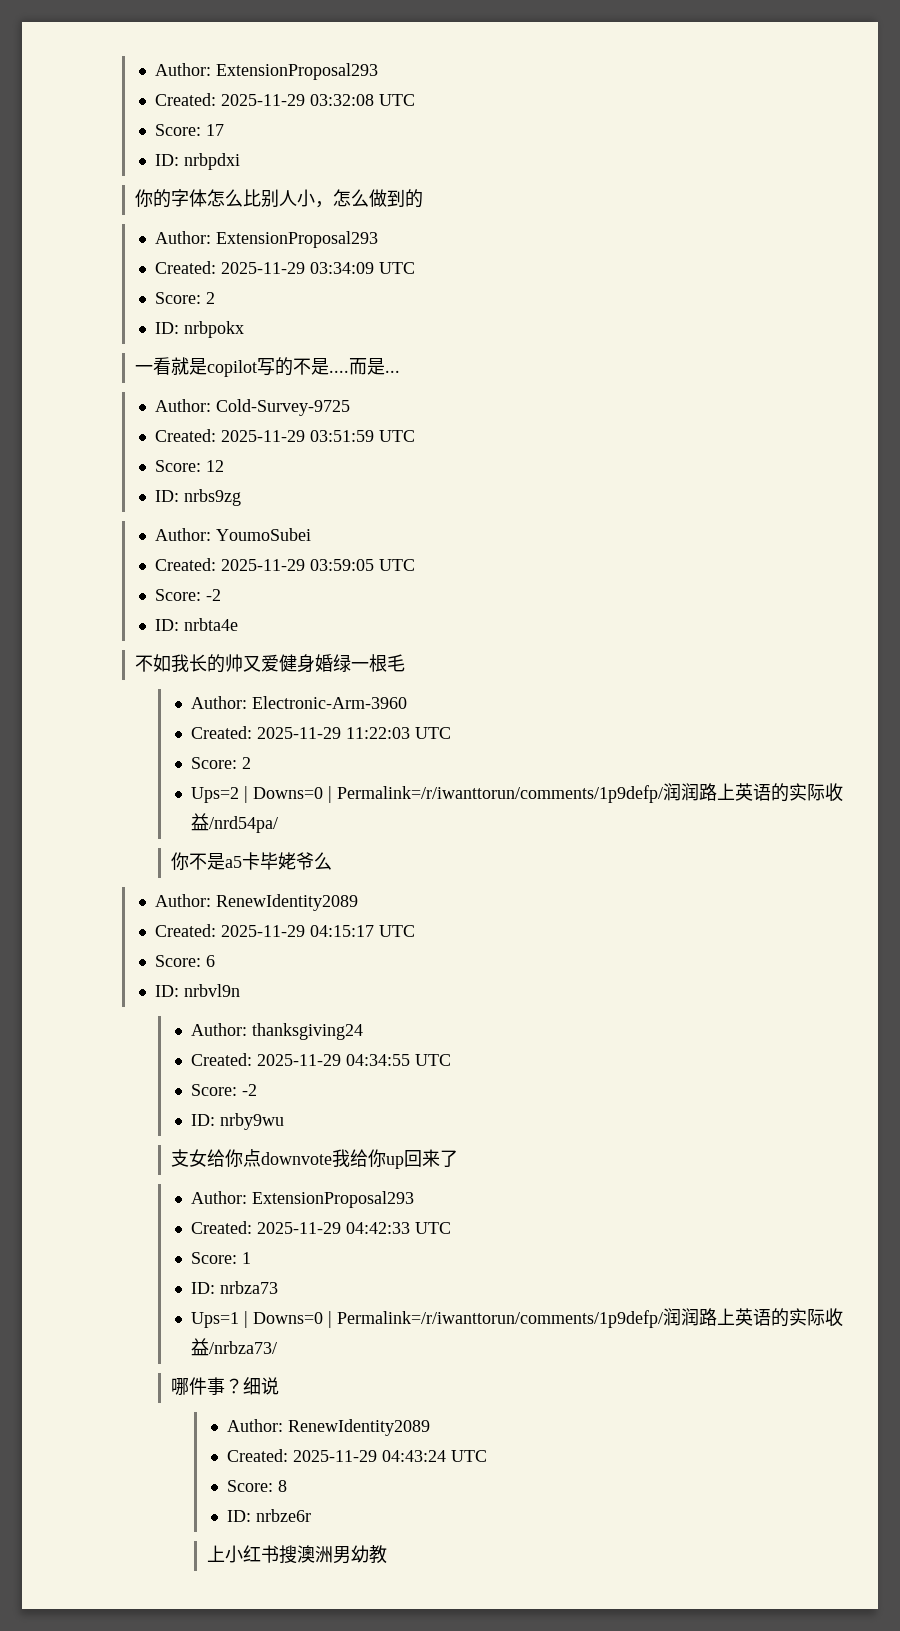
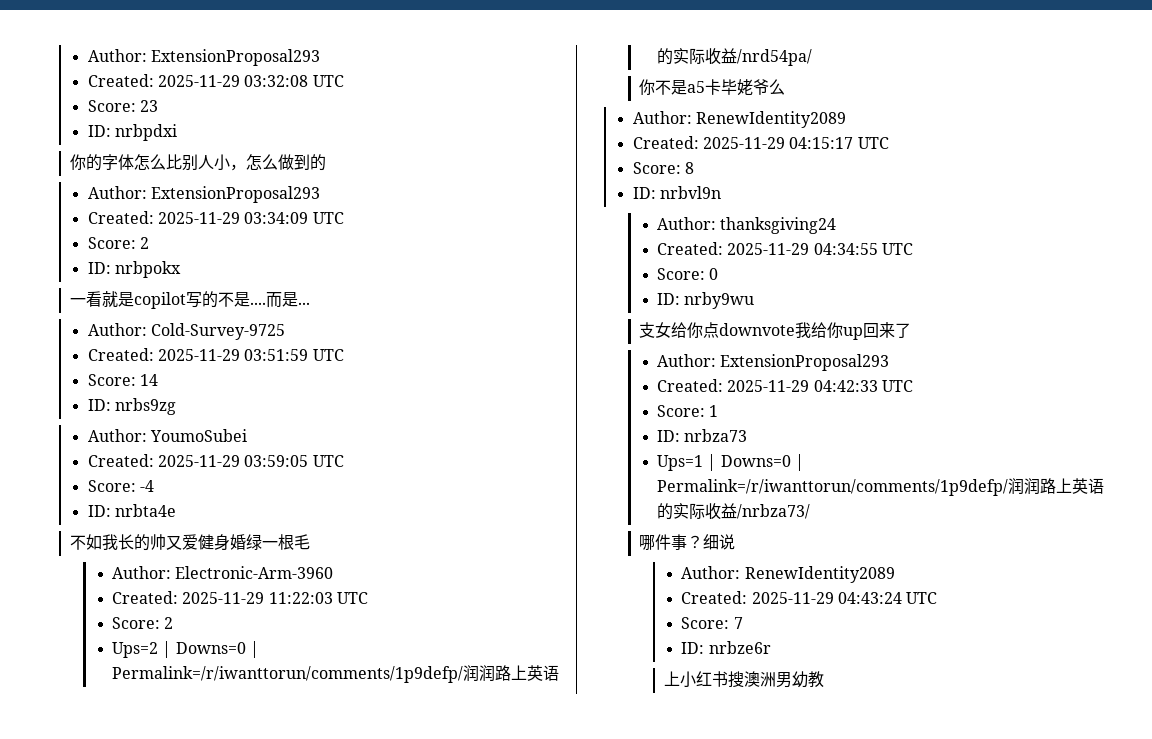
[205,124,224,136] 17 -> [140,100,159,112] 23
[205,460,224,472] 12 -> [140,374,159,386] 14
[205,589,221,601] -2 -> [140,480,155,492] -4
[205,955,215,967] 6 -> [685,162,695,174] 8
[241,1084,257,1096] -2 -> [709,268,719,280] 0
[277,1480,287,1492] 8 -> [733,617,743,629] 7

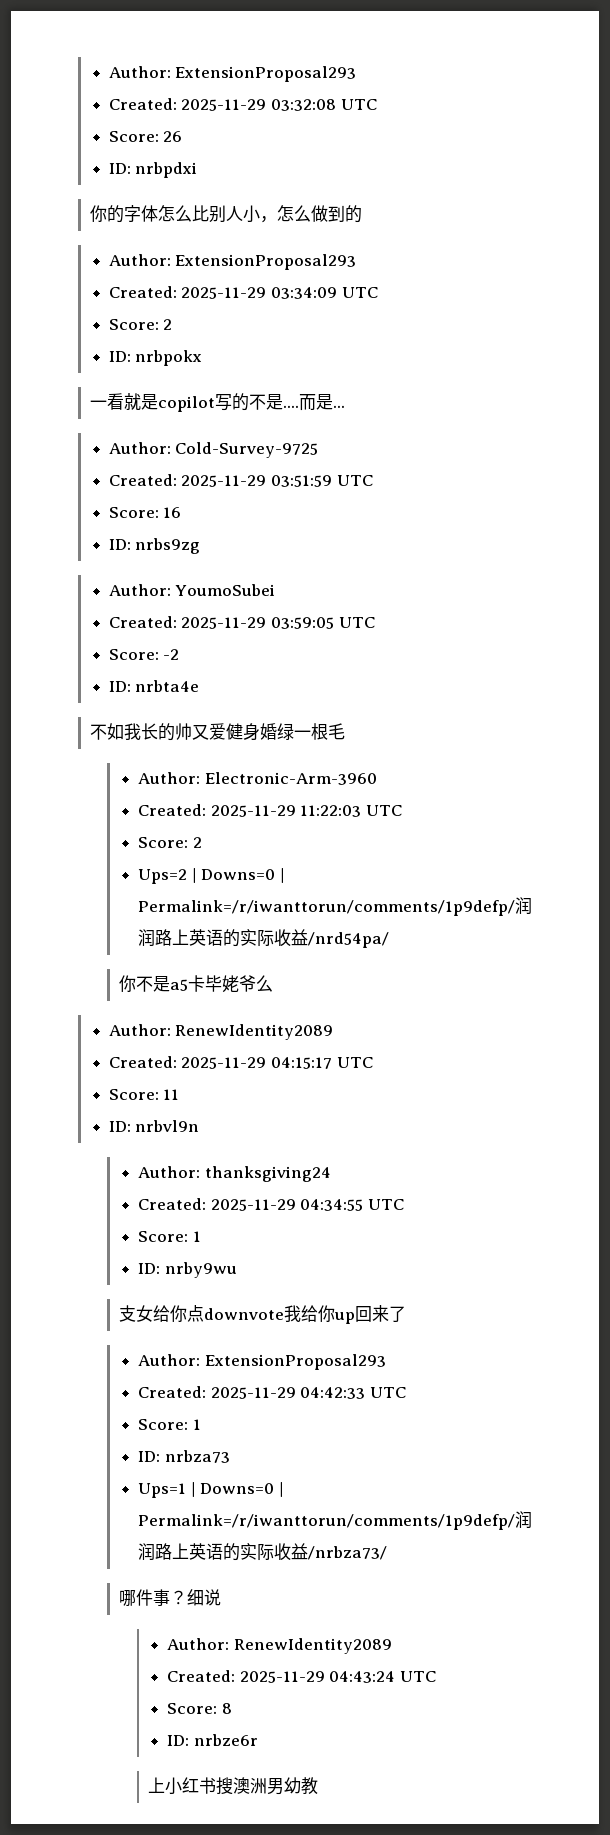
[140,100,159,112] 23 -> [163,131,183,142] 26
[140,374,159,386] 14 -> [163,507,182,518] 16
[140,480,155,492] -4 -> [163,649,180,660] -2
[685,162,695,174] 8 -> [163,1089,180,1100] 11
[709,268,719,280] 0 -> [192,1231,201,1242] 1
[733,617,743,629] 7 -> [221,1703,232,1714] 8

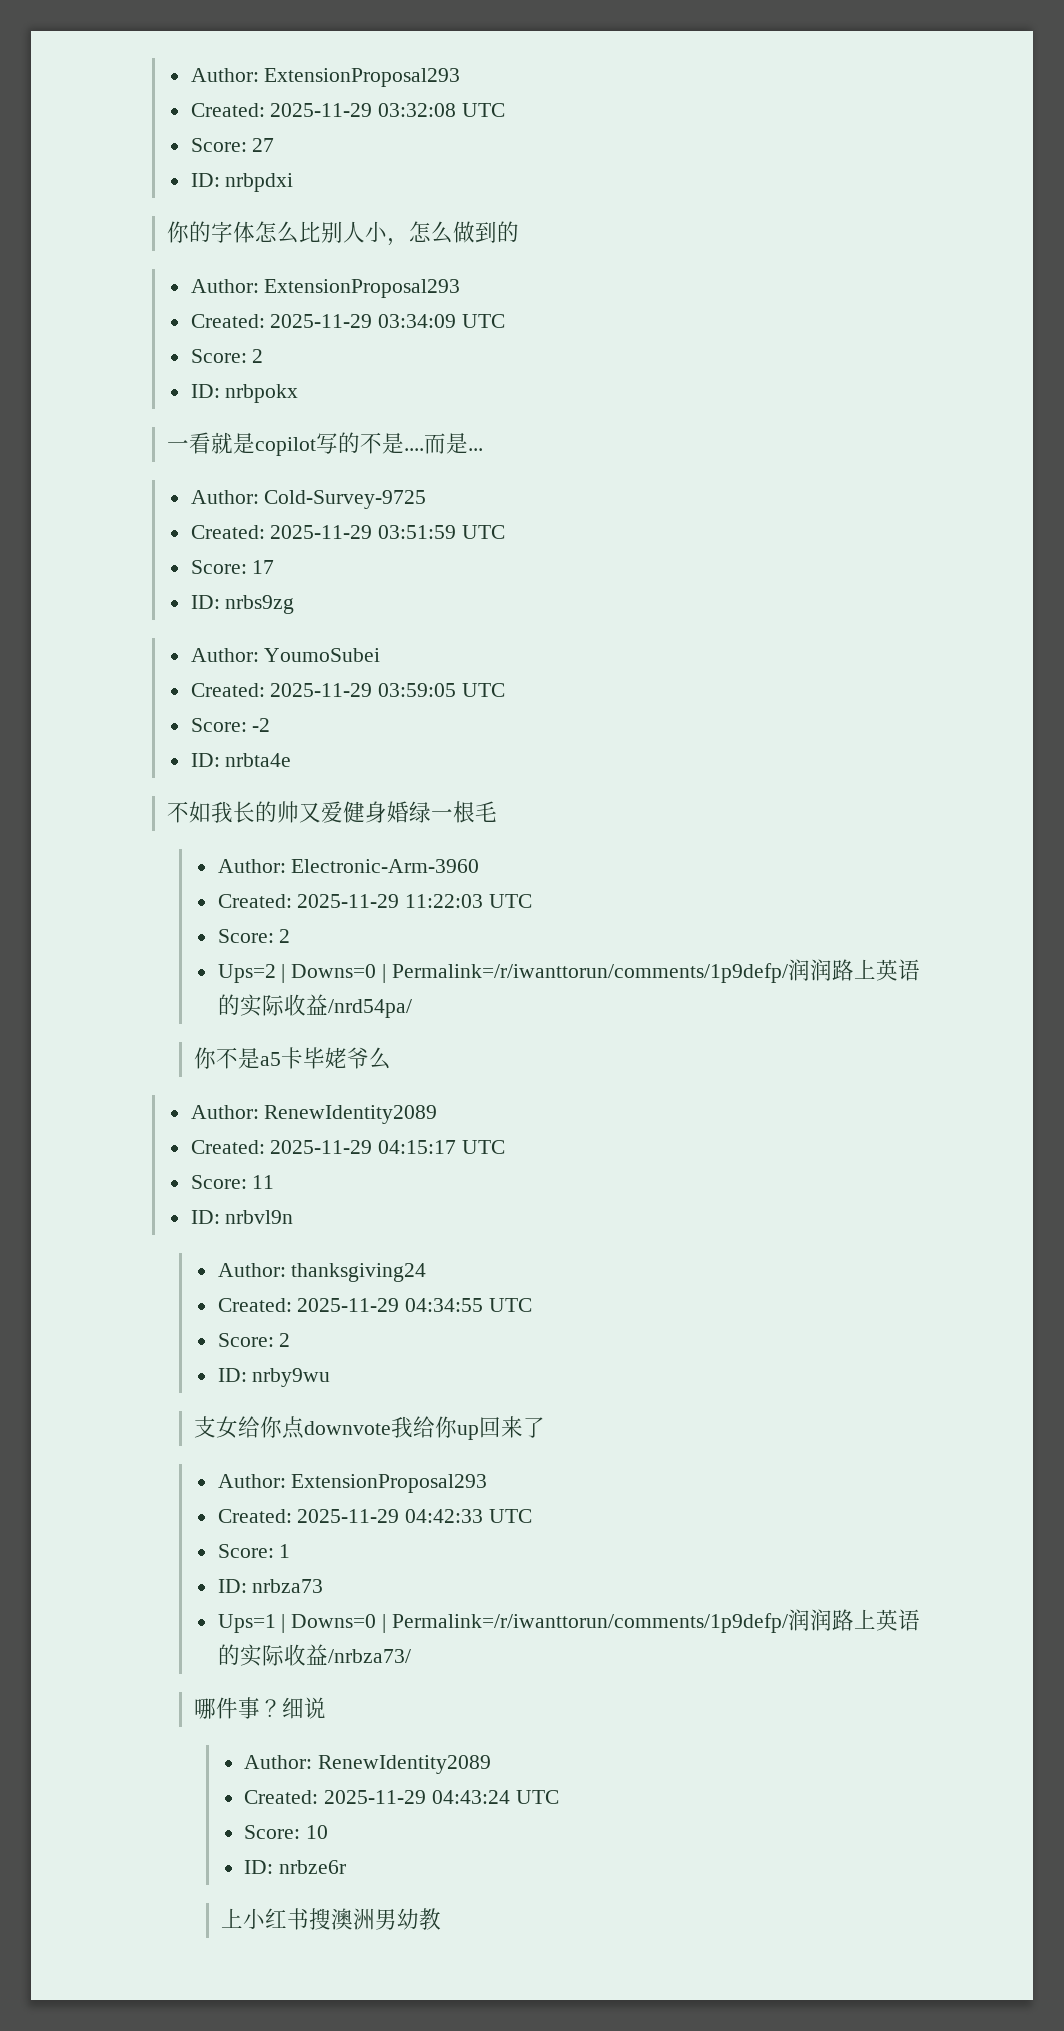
[163,131,183,142] 26 -> [252,138,275,152] 27
[163,507,182,518] 16 -> [252,560,275,574] 17
[192,1231,201,1242] 1 -> [279,1333,291,1347] 2
[221,1703,232,1714] 8 -> [306,1825,329,1839] 10

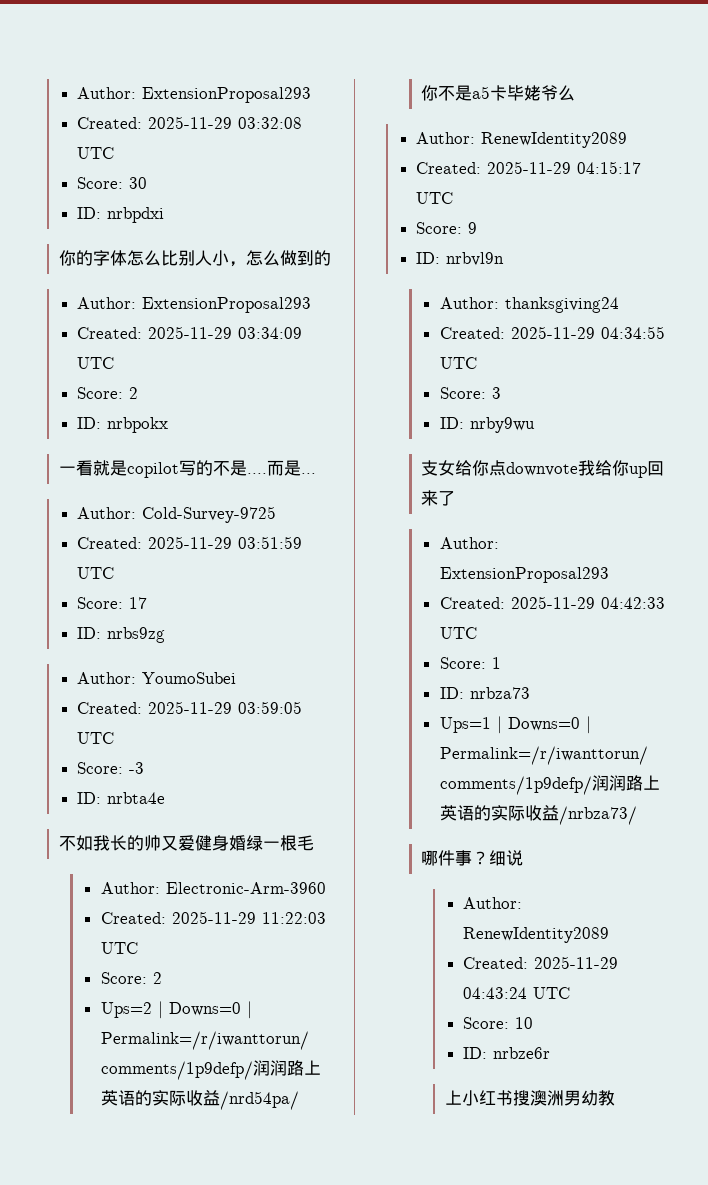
[252,138,275,152] 27 -> [129,177,148,189] 30
[252,718,271,732] -2 -> [129,762,145,774] -3
[252,1175,275,1189] 11 -> [468,222,478,234] 9
[279,1333,291,1347] 2 -> [491,387,501,399] 3

